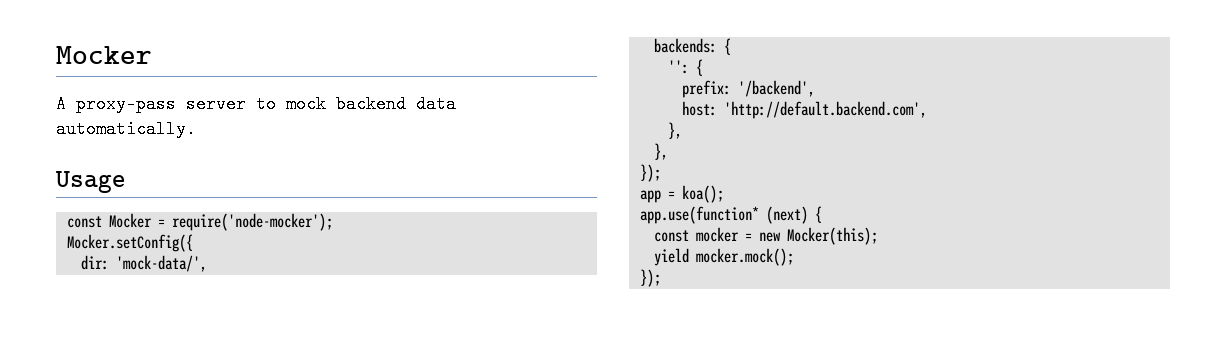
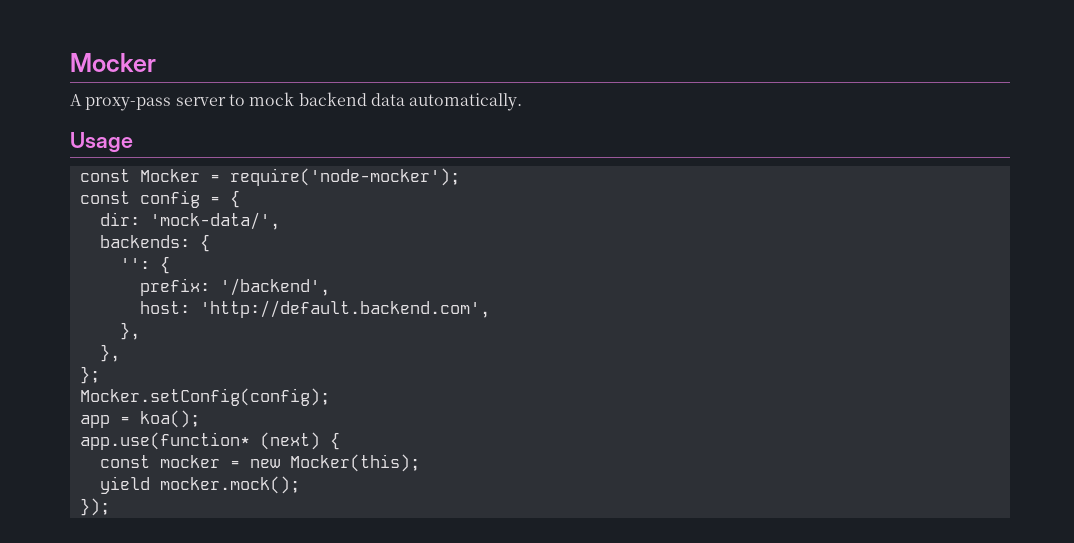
[67,234,194,252] Mocker.setConfig({ -> [79,190,240,208] const config = {
[640,164,662,182] }); -> [79,366,100,384] [79,388,330,406] }; // Mocker.setConfig(config);

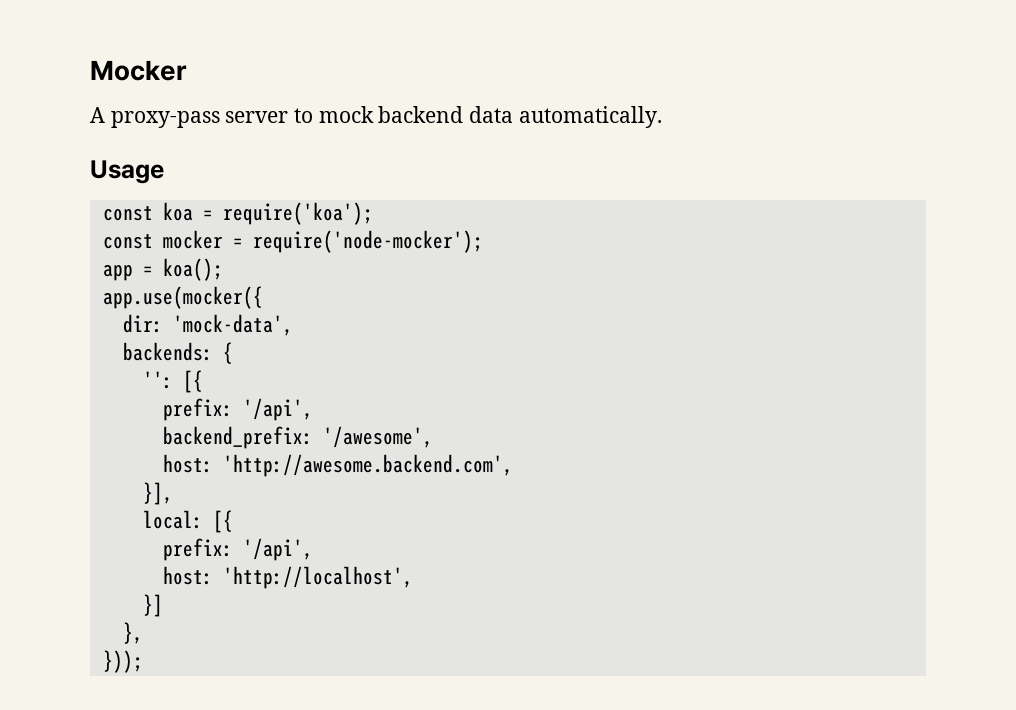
[139,168,460,186] [79,190,240,208] Mocker = require('node-mocker'); // const config = { -> [162,202,373,225] [102,230,483,253] [102,258,223,281] [102,286,263,309] koa = require('koa'); // const mocker = require('node-mocker'); // app = koa(); // app.use(mocker({
[149,212,280,230] 'mock-data/', -> [172,314,293,336] 'mock-data',
[159,256,170,274] [139,278,330,296] [139,300,490,318] [119,322,140,340] [99,344,120,362] [79,366,100,384] [79,388,330,406] [79,410,200,428] [79,432,340,450] [99,454,420,472] [99,476,300,494] [79,498,110,516] { // prefix: '/backend', // host: 'http://default.backend.com', // }, // }, // }; // Mocker.setConfig(config); // app = koa(); // app.use(function* (next) { // const mocker = new Mocker(this); // yield mocker.mock(); // }); -> [182,370,203,393] [162,398,313,421] [162,426,433,449] [162,454,513,477] [142,482,173,505] [142,510,233,533] [162,538,313,561] [162,566,413,589] [142,594,163,617] [122,622,143,644] [102,650,143,673] [{ // prefix: '/api', // backend_prefix: '/awesome', // host: 'http://awesome.backend.com', // }], // local: [{ // prefix: '/api', // host: 'http://localhost', // }] // }, // }));

